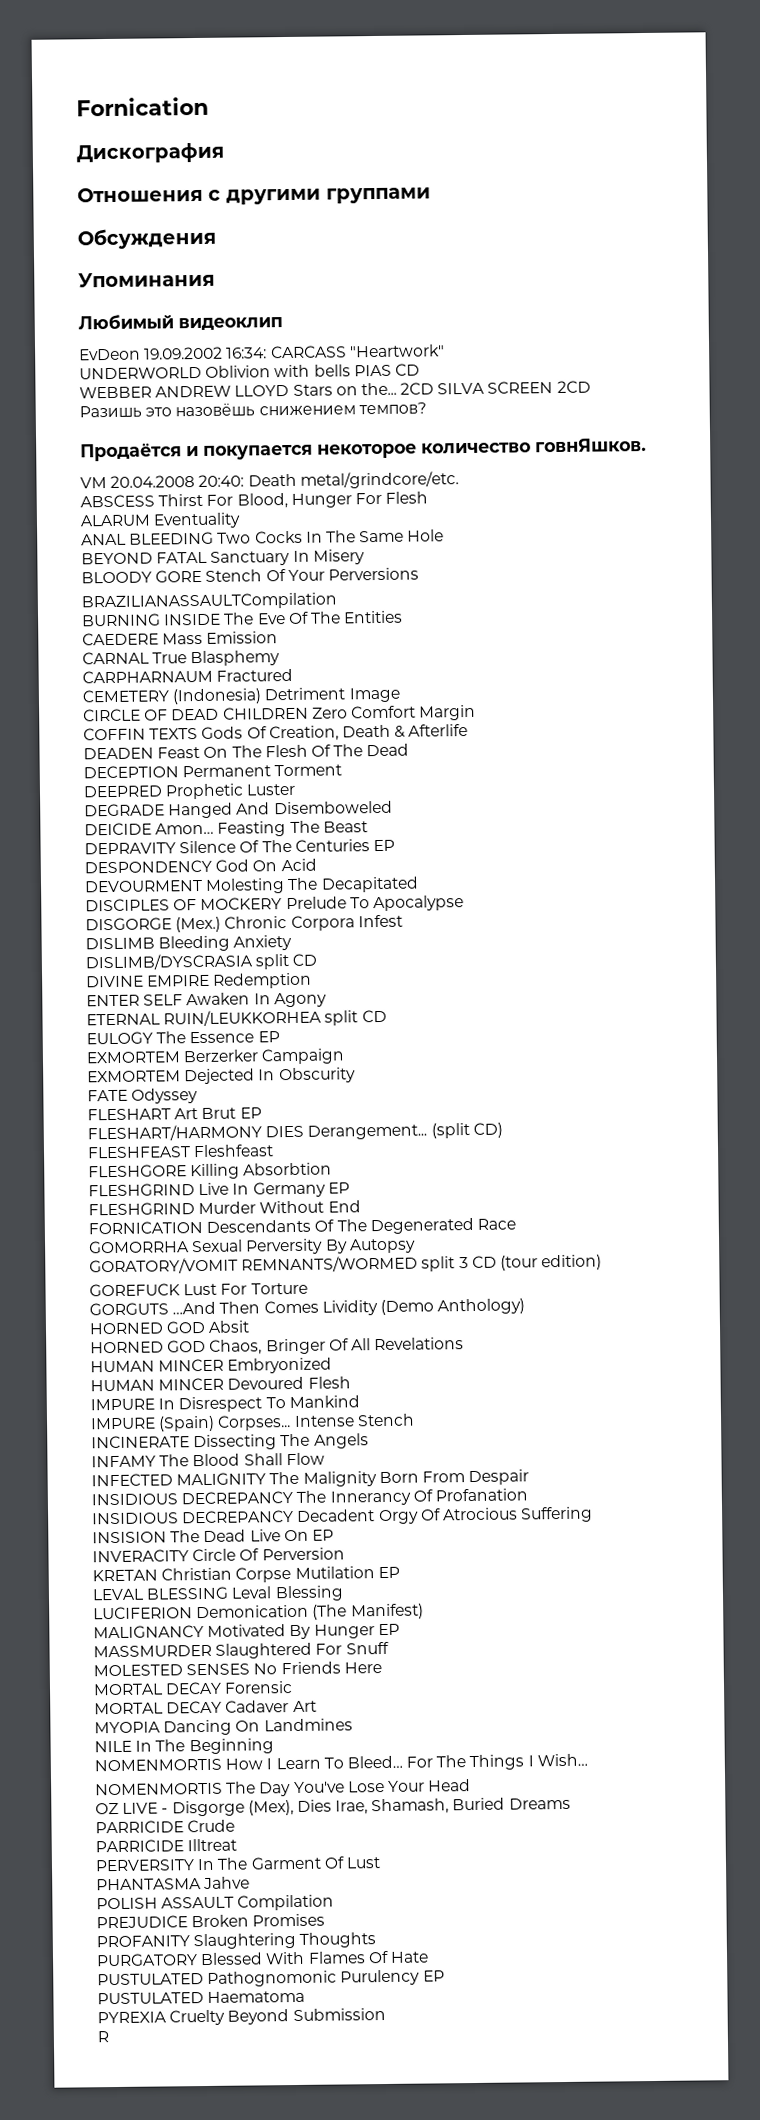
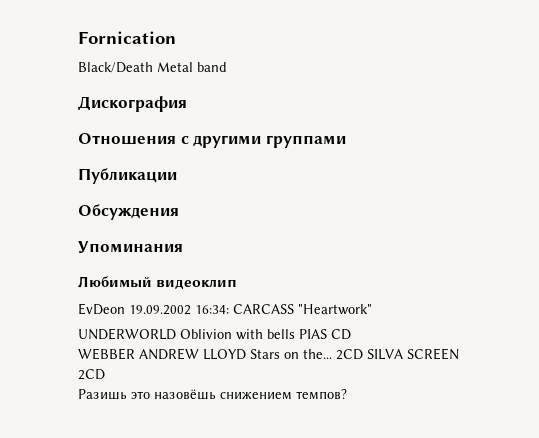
(209, 106) none -> [78,62,227,73] // Black/Death Metal band
(431, 195) none -> [78,168,177,184] // Публикации
[80,437,647,462] [80,471,459,489] [80,491,429,509] [80,512,242,529] [81,529,445,546] [81,549,365,566] [81,567,419,584] [81,592,337,611] [82,610,404,627] [82,631,279,646] [82,650,281,667] [82,668,294,684] [82,687,400,705] [83,704,477,722] [83,723,469,742] [83,743,410,760] [83,764,343,779] [83,783,297,800] [84,800,393,819] [84,820,368,837] [84,839,395,855] [84,858,317,874] [84,876,419,894] [85,895,464,912] [85,914,403,933] [85,934,293,952] [85,953,318,971] [86,972,313,989] [86,992,327,1008] [86,1009,387,1027] [86,1031,280,1045] [86,1048,346,1065] [87,1067,356,1085] [87,1088,199,1104] [87,1107,262,1121] [87,1122,503,1142] [87,1144,275,1159] [88,1162,333,1180] [88,1181,350,1198] [88,1200,361,1216] [88,1217,516,1235] [89,1238,416,1255] [89,1254,603,1275] [89,1282,308,1297] [89,1298,526,1316] [89,1320,251,1335] [90,1337,465,1355] [90,1357,333,1374] [90,1376,351,1392] [90,1395,360,1413] [90,1413,415,1432] [91,1433,369,1451] [91,1452,325,1468] [91,1469,530,1487] [91,1488,528,1506] [92,1506,594,1525] [92,1529,334,1544] [92,1547,345,1563] [92,1566,400,1583] [92,1585,344,1602] [93,1603,424,1620] [93,1623,400,1640] [93,1641,389,1659] [93,1661,382,1677] [93,1681,294,1696] [94,1700,317,1715] [94,1718,353,1736] [94,1738,274,1755] [94,1753,588,1772] [95,1779,472,1797] [95,1797,571,1817] [95,1819,236,1834] [95,1838,238,1853] [95,1856,381,1872] [96,1876,251,1891] [96,1894,335,1911] [96,1913,326,1929] [96,1932,377,1950] [96,1950,429,1967] [97,1969,445,1987] [97,1990,306,2005] [97,2007,386,2026] [97,2031,109,2043] // Продаётся и покупается некоторое количество говнЯшков. // VM 20.04.2008 20:40: Death metal/grindcore/etc. // ABSCESS Thirst For Blood, Hunger For Flesh // ALARUM Eventuality // ANAL BLEEDING Two Cocks In The Same Hole // BEYOND FATAL Sanctuary In Misery // BLOODY GORE Stench Of Your Perversions // BRAZILIANASSAULTCompilation // BURNING INSIDE The Eve Of The Entities // CAEDERE Mass Emission // CARNAL True Blasphemy // CARPHARNAUM Fractured // CEMETERY (Indonesia) Detriment Image // CIRCLE OF DEAD CHILDREN Zero Comfort Margin // COFFIN TEXTS Gods Of Creation, Death & Afterlife // DEADEN Feast On The Flesh Of The Dead // DECEPTION Permanent Torment // DEEPRED Prophetic Luster // DEGRADE Hanged And Disemboweled // DEICIDE Amon… Feasting The Beast // DEPRAVITY Silence Of The Centuries EP // DESPONDENCY God On Acid // DEVOURMENT Molesting The Decapitated // DISCIPLES OF MOCKERY Prelude To Apocalypse // DISGORGE (Mex.) Chronic Corpora Infest // DISLIMB Bleeding Anxiety // DISLIMB/DYSCRASIA split CD // DIVINE EMPIRE Redemption // ENTER SELF Awaken In Agony // ETERNAL RUIN/LEUKKORHEA split CD // EULOGY The Essence EP // EXMORTEM Berzerker Campaign // EXMORTEM Dejected In Obscurity // FATE Odyssey // FLESHART Art Brut EP // FLESHART/HARMONY DIES Derangement... (split CD) // FLESHFEAST Fleshfeast // FLESHGORE Killing Absorbtion // FLESHGRIND Live In Germany EP // FLESHGRIND Murder Without End // FORNICATION Descendants Of The Degenerated Race // GOMORRHA Sexual Perversity By Autopsy // GORATORY/VOMIT REMNANTS/WORMED split 3 CD (tour edition) // GOREFUCK Lust For Torture // GORGUTS …And Then Comes Lividity (Demo Anthology) // HORNED GOD Absit // HORNED GOD Chaos, Bringer Of All Revelations // HUMAN MINCER Embryonized // HUMAN MINCER Devoured Flesh // IMPURE In Disrespect To Mankind // IMPURE (Spain) Corpses... Intense Stench // INCINERATE Dissecting The Angels // INFAMY The Blood Shall Flow // INFECTED MALIGNITY The Malignity Born From Despair // INSIDIOUS DECREPANCY The Innerancy Of Profanation // INSIDIOUS DECREPANCY Decadent Orgy Of Atrocious Suffering // INSISION The Dead Live On EP // INVERACITY Circle Of Perversion // KRETAN Christian Corpse Mutilation EP // LEVAL BLESSING Leval Blessing // LUCIFERION Demonication (The Manifest) // MALIGNANCY Motivated By Hunger EP // MASSMURDER Slaughtered For Snuff // MOLESTED SENSES No Friends Here // MORTAL DECAY Forensic // MORTAL DECAY Cadaver Art // MYOPIA Dancing On Landmines // NILE In The Beginning // NOMENMORTIS How I Learn To Bleed… For The Things I Wish… // NOMENMORTIS The Day You've Lose Your Head // OZ LIVE - Disgorge (Mex), Dies Irae, Shamash, Buried Dreams // PARRICIDE Crude // PARRICIDE Illtreat // PERVERSITY In The Garment Of Lust // PHANTASMA Jahve // POLISH ASSAULT Compilation // PREJUDICE Broken Promises // PROFANITY Slaughtering Thoughts // PURGATORY Blessed With Flames Of Hate // PUSTULATED Pathognomonic Purulency EP // PUSTULATED Haematoma // PYREXIA Cruelty Beyond Submission // R -> (347, 394) none

